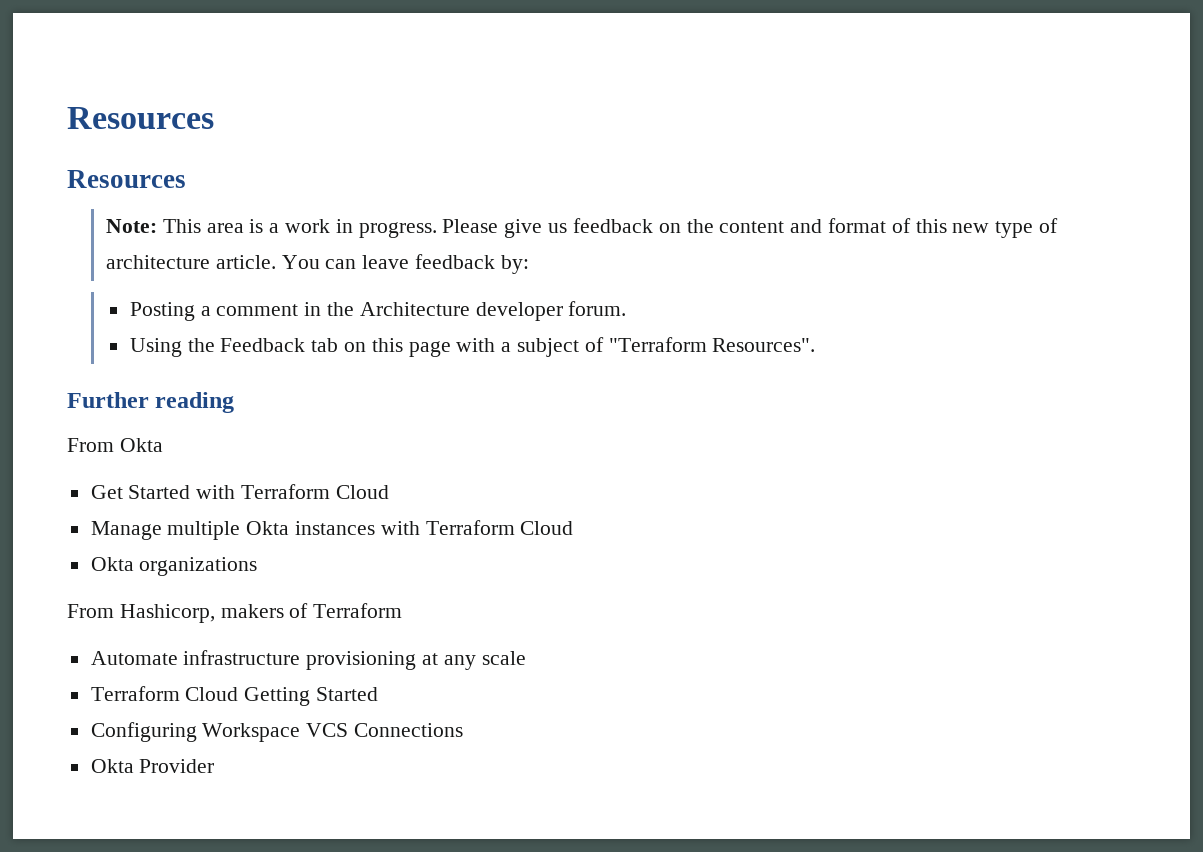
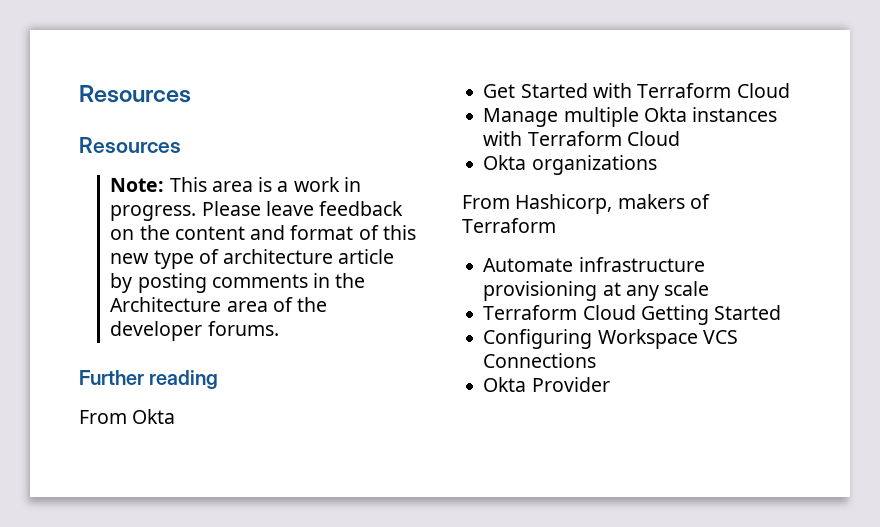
[504,219,568,238] give us -> [265,201,314,216] leave
[215,254,529,274] [129,301,627,321] [129,337,816,357] article. You can leave feedback by: // Posting a comment in the Architecture developer forum. // Using the Feedback tab on this page with a subject of "Terraform Resources". -> [338,249,395,264] [110,273,366,293] [110,297,328,312] [110,321,279,341] article by posting comments in the Architecture area of the developer forums.

